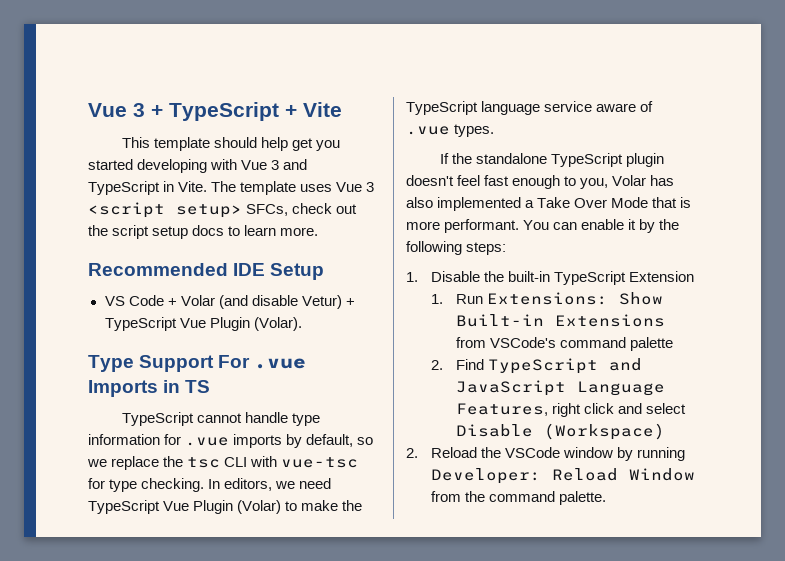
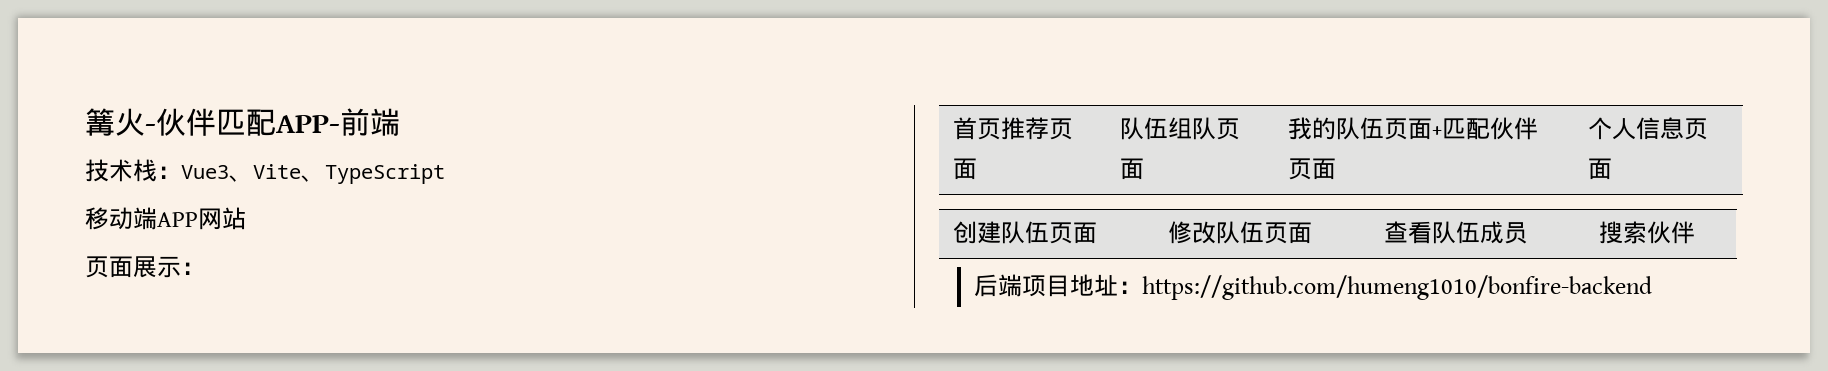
[88,102,342,121] [122,137,341,151] [88,159,308,173] [88,181,375,195] [88,202,358,218] [88,225,319,239] [88,263,325,280] [104,295,355,309] [104,317,302,331] [88,355,307,372] [88,380,211,397] [122,412,321,426] [88,434,374,448] [87,456,359,470] [88,478,332,492] [88,500,363,514] [406,101,654,115] [406,124,495,137] [440,153,665,167] [406,175,675,189] [406,197,692,211] [406,219,680,233] [406,241,507,255] [406,271,695,285] [430,292,663,305] [455,314,665,327] [455,337,673,351] [430,358,642,374] [455,380,665,396] [455,403,686,417] [455,423,665,440] [406,447,686,461] [430,468,695,484] [430,491,606,505] Vue 3 + TypeScript + Vite // This template should help get you started developing with Vue 3 and TypeScript in Vite. The template uses Vue 3 <script setup> SFCs, check out the script setup docs to learn more. // Recommended IDE Setup // VS Code + Volar (and disable Vetur) + TypeScript Vue Plugin (Volar). // Type Support For .vue Imports in TS // TypeScript cannot handle type information for .vue imports by default, so we replace the tsc CLI with vue-tsc for type checking. In editors, we need TypeScript Vue Plugin (Volar) to make the TypeScript language service aware of .vue types. // If the standalone TypeScript plugin doesn't feel fast enough to you, Volar has also implemented a Take Over Mode that is more performant. You can enable it by the following steps: // 1. Disable the built-in TypeScript Extension // 1. Run Extensions: Show Built-in Extensions from VSCode's command palette // 2. Find TypeScript and JavaScript Language Features, right click and select Disable (Workspace) // 2. Reload the VSCode window by running Developer: Reload Window from the command palette. -> [85,108,400,136] [85,159,445,184] [85,207,246,230] [85,256,205,278] [953,117,1074,140] [953,158,978,180] [1120,117,1241,140] [1120,158,1145,180] [1288,117,1539,140] [1288,158,1337,180] [1588,117,1709,140] [1588,158,1613,180] [953,221,1098,244] [1168,221,1313,244] [1384,221,1529,244] [1599,221,1696,244] [974,274,1653,300] 篝火-伙伴匹配APP-前端 // 技术栈：Vue3、Vite、TypeScript // 移动端APP网站 // 页面展示： // 首页推荐页面 | 队伍组队页面 | 我的队伍页面+匹配伙伴页面 | 个人信息页面 // 创建队伍页面 | 修改队伍页面 | 查看队伍成员 | 搜索伙伴 // 后端项目地址：https://github.com/humeng1010/bonfire-backend

